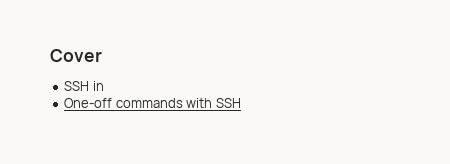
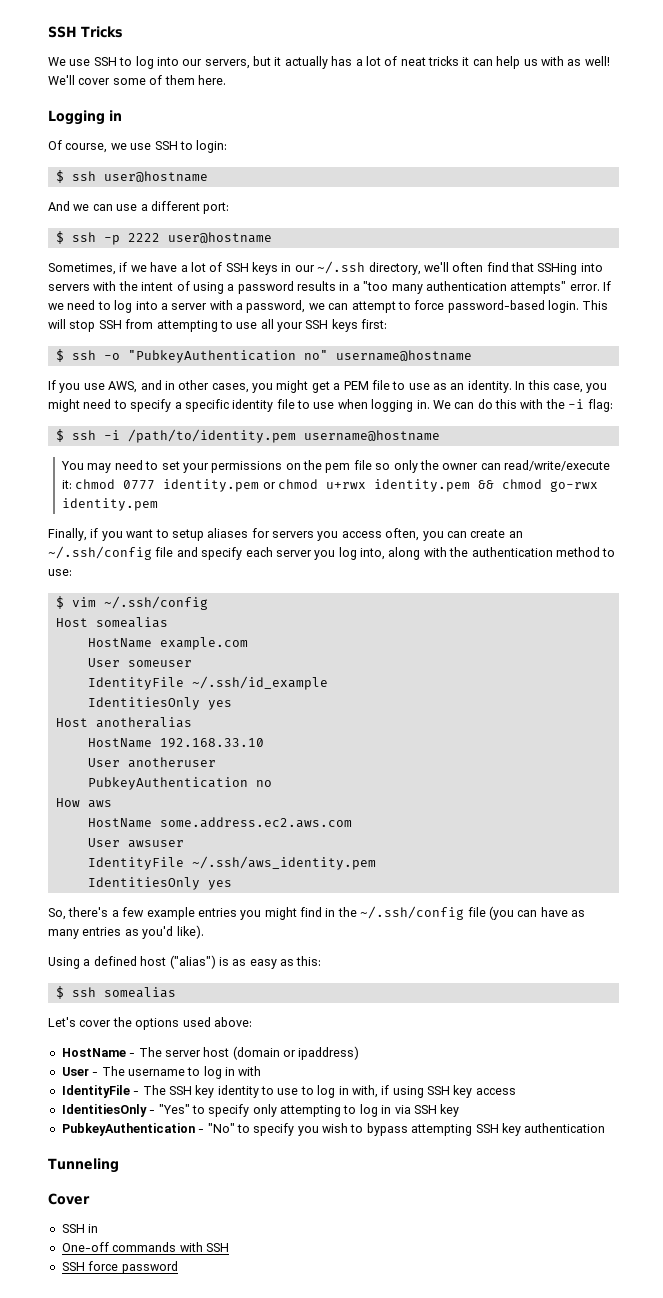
(50, 55) none -> [48,26,123,38] [48,56,610,69] [48,75,226,85] [48,110,122,125] [48,140,228,153] [55,170,208,183] [48,201,230,214] [55,231,272,245] [48,261,603,275] [48,281,611,294] [48,300,609,313] [48,319,388,332] [55,349,472,363] [48,380,608,393] [48,399,613,412] [55,429,440,443] [61,460,611,473] [62,479,599,492] [62,498,159,511] [48,528,523,541] [48,546,616,560] [48,569,72,576] [55,596,208,610] [55,617,168,628] [87,637,248,650] [87,658,192,667] [87,676,328,690] [87,697,232,710] [55,717,192,728] [87,738,264,748] [87,757,216,768] [87,777,272,790] [55,798,112,808] [87,817,352,828] [87,838,184,848] [87,856,376,870] [87,877,232,890] [48,906,585,920] [48,925,204,939] [48,955,322,969] [55,986,176,999] [48,1017,252,1030] [61,1046,360,1060] [61,1066,262,1079] [61,1085,516,1098] [61,1104,460,1117] [61,1123,606,1136] [48,1158,119,1173] SSH Tricks // We use SSH to log into our servers, but it actually has a lot of neat tricks it can help us with as well! We'll cover some of them here. // Logging in // Of course, we use SSH to login: // $ ssh user@hostname // And we can use a different port: // $ ssh -p 2222 user@hostname // Sometimes, if we have a lot of SSH keys in our ~/.ssh directory, we'll often find that SSHing into servers with the intent of using a password results in a "too many authentication attempts" error. If we need to log into a server with a password, we can attempt to force password-based login. This will stop SSH from attempting to use all your SSH keys first: // $ ssh -o "PubkeyAuthentication no" username@hostname // If you use AWS, and in other cases, you might get a PEM file to use as an identity. In this case, you might need to specify a specific identity file to use when logging in. We can do this with the -i flag: // $ ssh -i /path/to/identity.pem username@hostname // You may need to set your permissions on the pem file so only the owner can read/write/execute it: chmod 0777 identity.pem or chmod u+rwx identity.pem && chmod go-rwx identity.pem // Finally, if you want to setup aliases for servers you access often, you can create an ~/.ssh/config file and specify each server you log into, along with the authentication method to use: // $ vim ~/.ssh/config // Host somealias // HostName example.com // User someuser // IdentityFile ~/.ssh/id_example // IdentitiesOnly yes // Host anotheralias // HostName 192.168.33.10 // User anotheruser // PubkeyAuthentication no // How aws // HostName some.address.ec2.aws.com // User awsuser // IdentityFile ~/.ssh/aws_identity.pem // IdentitiesOnly yes // So, there's a few example entries you might find in the ~/.ssh/config file (you can have as many entries as you'd like). // Using a defined host ("alias") is as easy as this: // $ ssh somealias // Let's cover the options used above: // HostName - The server host (domain or ipaddress) // User - The username to log in with // IdentityFile - The SSH key identity to use to log in with, if using SSH key access // IdentitiesOnly - "Yes" to specify only attempting to log in via SSH key // PubkeyAuthentication - "No" to specify you wish to bypass attempting SSH key authentication // Tunneling //
(241, 103) none -> [61,1261,178,1274] // SSH force password

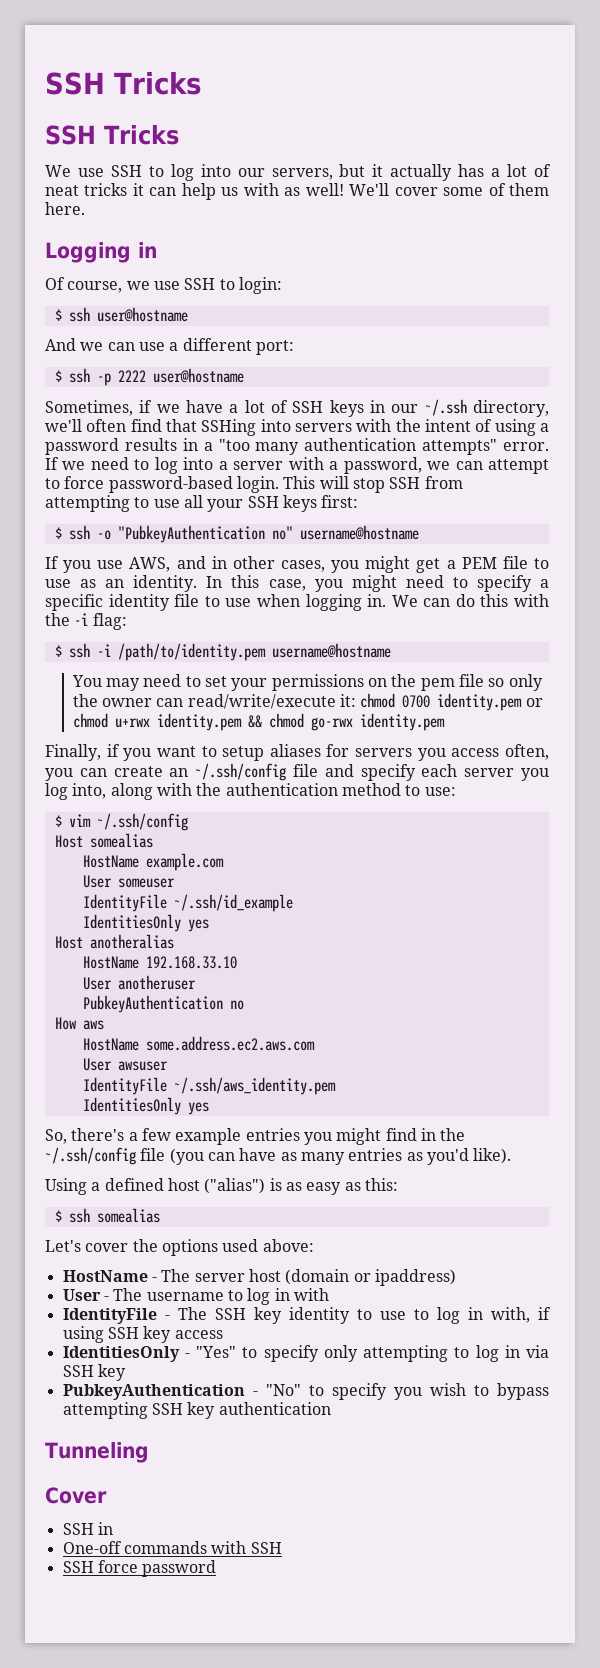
[48,26,123,38] SSH Tricks -> [45,71,202,95] [45,125,179,145] SSH Tricks // SSH Tricks
[123,480,156,490] 0777 -> [402,695,431,708] 0700

